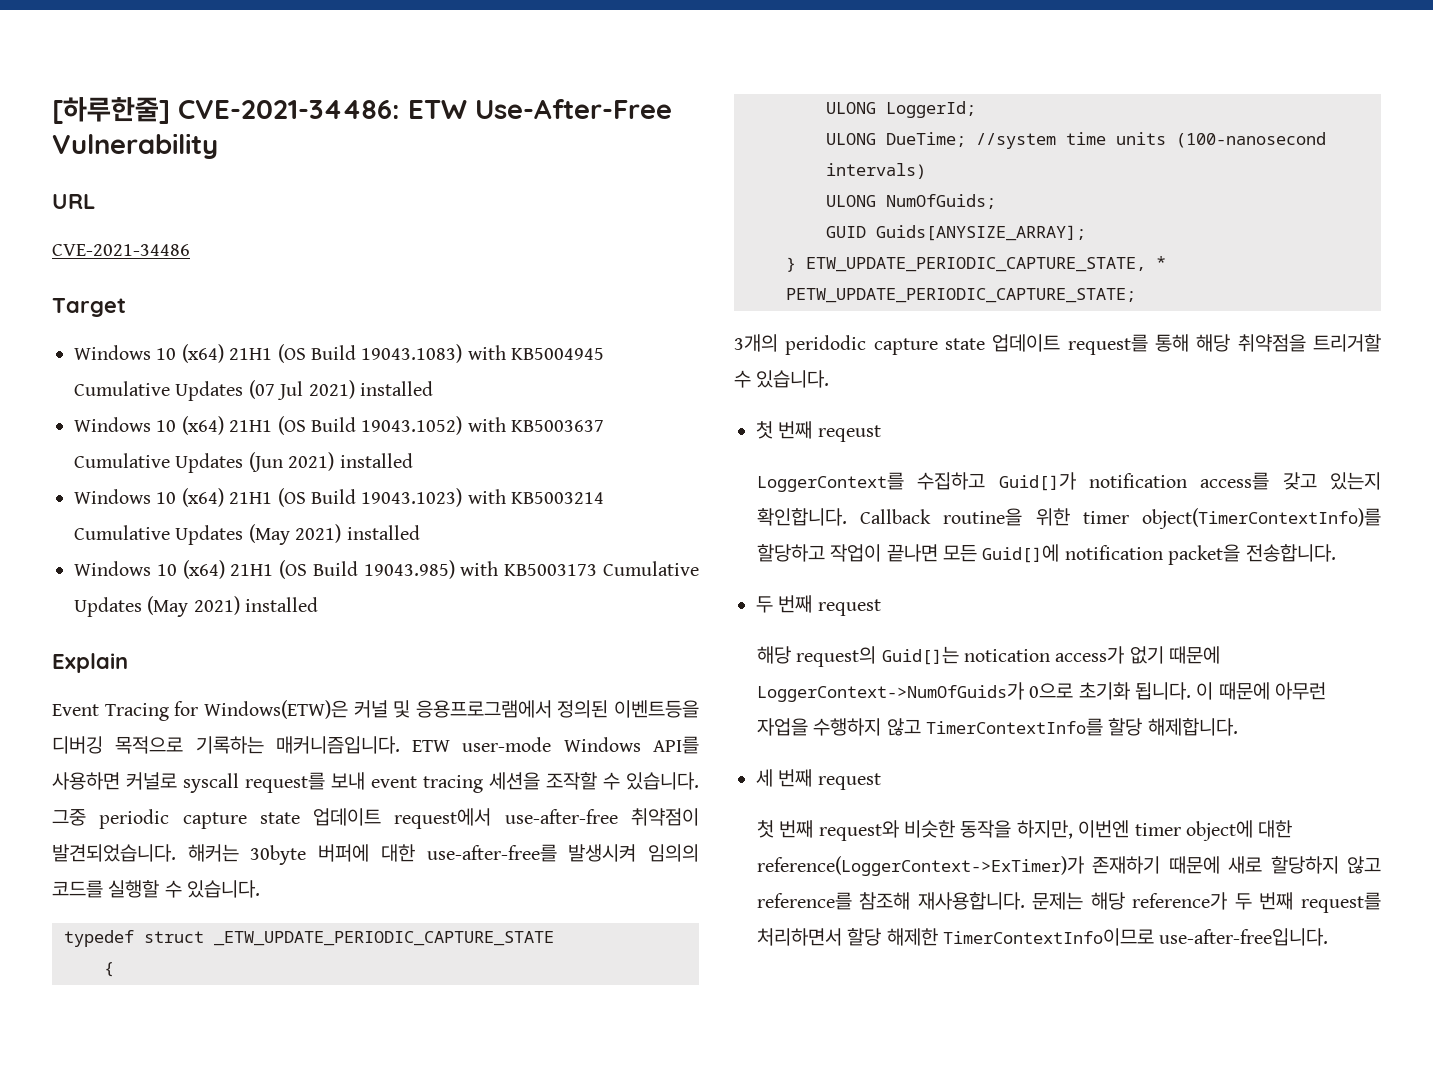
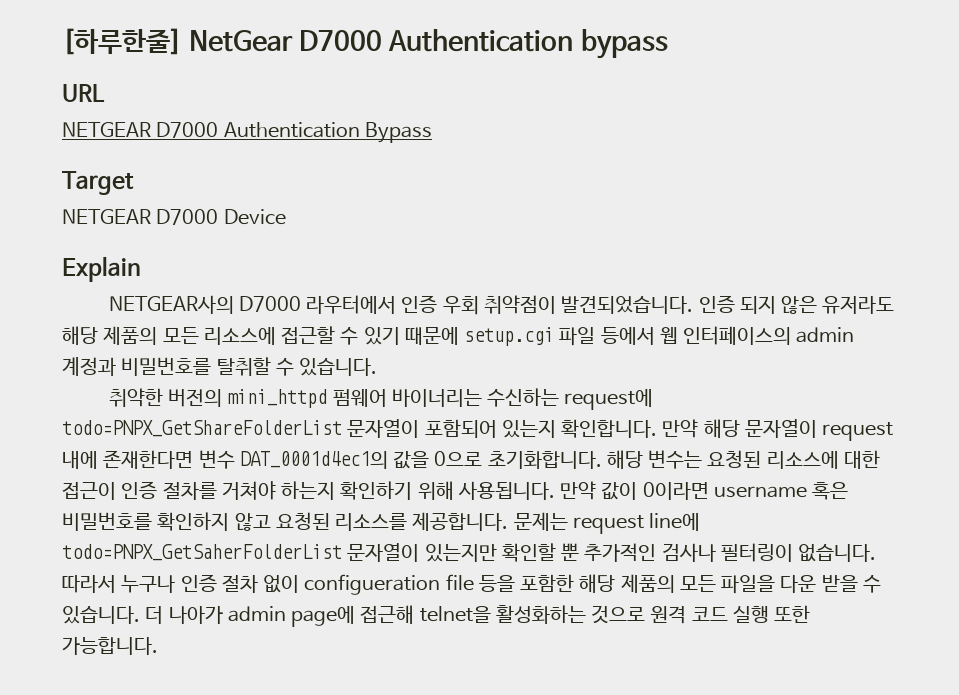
[178,99,672,119] [52,133,218,159] [52,194,95,209] [52,244,190,256] [52,298,126,317] [74,344,605,363] [74,380,433,401] [74,416,605,435] [74,452,413,473] [74,488,605,507] [74,524,420,545] [74,560,699,579] [74,596,319,617] [52,653,128,673] [52,700,699,721] [52,736,699,754] [52,772,699,793] [52,808,699,829] [52,844,699,865] [52,880,261,898] [64,930,554,947] [104,962,114,977] [826,101,976,118] [826,132,1326,149] [826,163,926,179] [826,194,996,209] [826,225,1086,241] [786,256,1166,272] [786,288,1136,303] [734,334,1381,355] [734,370,830,388] [756,421,881,442] [756,472,1381,492] [756,508,1381,529] [756,544,1336,565] [756,595,881,616] [756,646,1221,667] [756,682,1327,702] [756,718,1238,736] [756,769,881,790] [756,820,1293,841] [756,856,1382,876] [756,892,1381,913] [756,928,1329,946] CVE-2021-34486: ETW Use-After-Free Vulnerability // URL // CVE-2021-34486 // Target // Windows 10 (x64) 21H1 (OS Build 19043.1083) with KB5004945 Cumulative Updates (07 Jul 2021) installed // Windows 10 (x64) 21H1 (OS Build 19043.1052) with KB5003637 Cumulative Updates (Jun 2021) installed // Windows 10 (x64) 21H1 (OS Build 19043.1023) with KB5003214 Cumulative Updates (May 2021) installed // Windows 10 (x64) 21H1 (OS Build 19043.985) with KB5003173 Cumulative Updates (May 2021) installed // Explain // Event Tracing for Windows(ETW)은 커널 및 응용프로그램에서 정의된 이벤트등을 디버깅 목적으로 기록하는 매커니즘입니다. ETW user-mode Windows API를 사용하면 커널로 syscall request를 보내 event tracing 세션을 조작할 수 있습니다. 그중 periodic capture state 업데이트 request에서 use-after-free 취약점이 발견되었습니다. 해커는 30byte 버퍼에 대한 use-after-free를 발생시켜 임의의 코드를 실행할 수 있습니다. // typedef struct _ETW_UPDATE_PERIODIC_CAPTURE_STATE // { // ULONG LoggerId; // ULONG DueTime; //system time units (100-nanosecond intervals) // ULONG NumOfGuids; // GUID Guids[ANYSIZE_ARRAY]; // } ETW_UPDATE_PERIODIC_CAPTURE_STATE, * PETW_UPDATE_PERIODIC_CAPTURE_STATE; // 3개의 peridodic capture state 업데이트 request를 통해 해당 취약점을 트리거할 수 있습니다. // 첫 번째 reqeust // LoggerContext를 수집하고 Guid[]가 notification access를 갖고 있는지 확인합니다. Callback routine을 위한 timer object(TimerContextInfo)를 할당하고 작업이 끝나면 모든 Guid[]에 notification packet을 전송합니다. // 두 번째 request // 해당 request의 Guid[]는 notication access가 없기 때문에 LoggerContext->NumOfGuids가 0으로 초기화 됩니다. 이 때문에 아무런 자업을 수행하지 않고 TimerContextInfo를 할당 해제합니다. // 세 번째 request // 첫 번째 request와 비슷한 동작을 하지만, 이번엔 timer object에 대한 reference(LoggerContext->ExTimer)가 존재하기 때문에 새로 할당하지 않고 reference를 참조해 재사용합니다. 문제는 해당 reference가 두 번째 request를 처리하면서 할당 해제한 TimerContextInfo이므로 use-after-free입니다. -> [189,29,668,59] [62,84,105,102] [62,122,432,143] [62,171,134,195] [62,209,286,225] [62,256,141,282] [108,295,895,315] [62,326,855,346] [62,357,378,376] [108,388,654,410] [62,419,894,441] [62,450,880,469] [62,481,849,500] [62,512,701,534] [62,543,877,562] [62,574,881,595] [62,605,811,627] [62,637,158,655] NetGear D7000 Authentication bypass // URL // NETGEAR D7000 Authentication Bypass // Target // NETGEAR D7000 Device // Explain // NETGEAR사의 D7000 라우터에서 인증 우회 취약점이 발견되었습니다. 인증 되지 않은 유저라도 해당 제품의 모든 리소스에 접근할 수 있기 때문에 setup.cgi 파일 등에서 웹 인터페이스의 admin 계정과 비밀번호를 탈취할 수 있습니다. // 취약한 버전의 mini_httpd 펌웨어 바이너리는 수신하는 request에 todo=PNPX_GetShareFolderList 문자열이 포함되어 있는지 확인합니다. 만약 해당 문자열이 request 내에 존재한다면 변수 DAT_0001d4ec1의 값을 0으로 초기화합니다. 해당 변수는 요청된 리소스에 대한 접근이 인증 절차를 거쳐야 하는지 확인하기 위해 사용됩니다. 만약 값이 0이라면 username 혹은 비밀번호를 확인하지 않고 요청된 리소스를 제공합니다. 문제는 request line에 todo=PNPX_GetSaherFolderList 문자열이 있는지만 확인할 뿐 추가적인 검사나 필터링이 없습니다. 따라서 누구나 인증 절차 없이 configueration file 등을 포함한 해당 제품의 모든 파일을 다운 받을 수 있습니다. 더 나아가 admin page에 접근해 telnet을 활성화하는 것으로 원격 코드 실행 또한 가능합니다.

